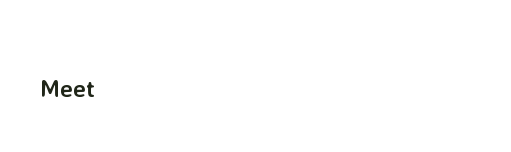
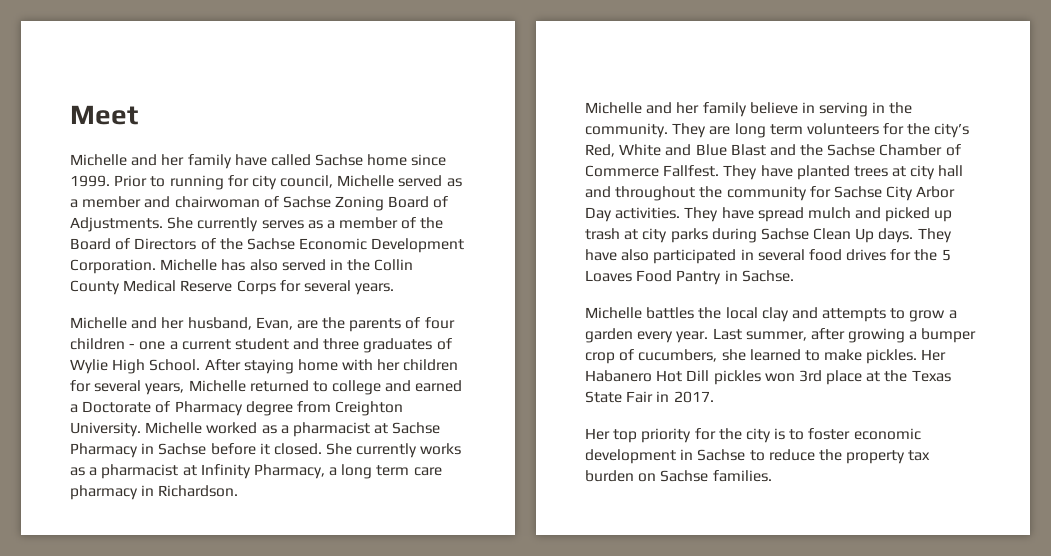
(95, 88) none -> [70,154,447,169] [70,175,462,190] [70,196,449,211] [70,217,444,232] [70,238,465,253] [70,259,414,274] [70,280,395,295] [70,317,455,332] [70,338,452,353] [70,359,459,374] [70,380,463,395] [70,401,404,416] [70,422,441,437] [70,443,462,458] [70,464,442,479] [70,485,239,500] [585,102,913,117] [585,123,970,138] [585,144,961,157] [585,165,964,180] [585,186,956,201] [585,207,953,222] [585,228,952,243] [585,249,951,264] [585,270,794,285] [585,307,957,322] [585,328,977,343] [585,349,947,364] [585,370,951,385] [585,391,714,403] [585,428,921,443] [585,449,931,464] [585,470,772,482] // Michelle and her family have called Sachse home since 1999. Prior to running for city council, Michelle served as a member and chairwoman of Sachse Zoning Board of Adjustments. She currently serves as a member of the Board of Directors of the Sachse Economic Development Corporation. Michelle has also served in the Collin County Medical Reserve Corps for several years. // Michelle and her husband, Evan, are the parents of four children - one a current student and three graduates of Wylie High School. After staying home with her children for several years, Michelle returned to college and earned a Doctorate of Pharmacy degree from Creighton University. Michelle worked as a pharmacist at Sachse Pharmacy in Sachse before it closed. She currently works as a pharmacist at Infinity Pharmacy, a long term care pharmacy in Richardson. // Michelle and her family believe in serving in the community. They are long term volunteers for the city’s Red, White and Blue Blast and the Sachse Chamber of Commerce Fallfest. They have planted trees at city hall and throughout the community for Sachse City Arbor Day activities. They have spread mulch and picked up trash at city parks during Sachse Clean Up days. They have also participated in several food drives for the 5 Loaves Food Pantry in Sachse. // Michelle battles the local clay and attempts to grow a garden every year. Last summer, after growing a bumper crop of cucumbers, she learned to make pickles. Her Habanero Hot Dill pickles won 3rd place at the Texas State Fair in 2017. // Her top priority for the city is to foster economic development in Sachse to reduce the property tax burden on Sachse families.

